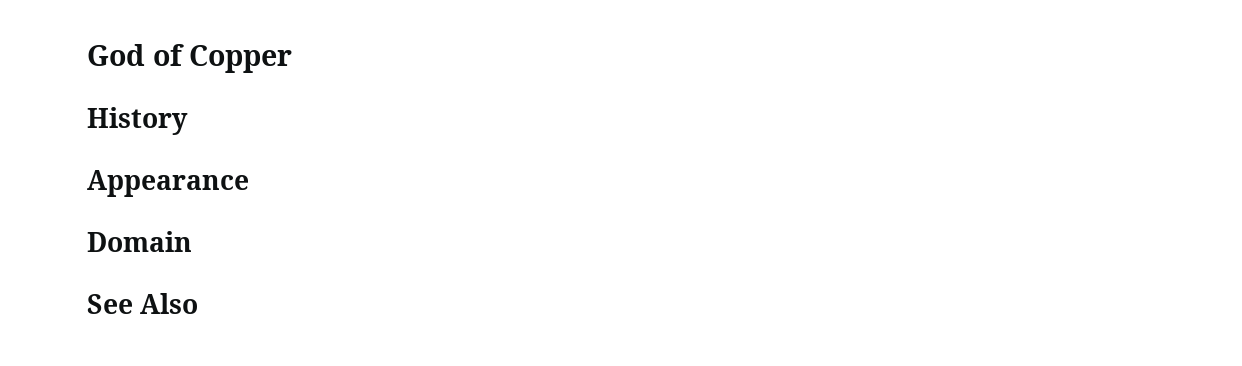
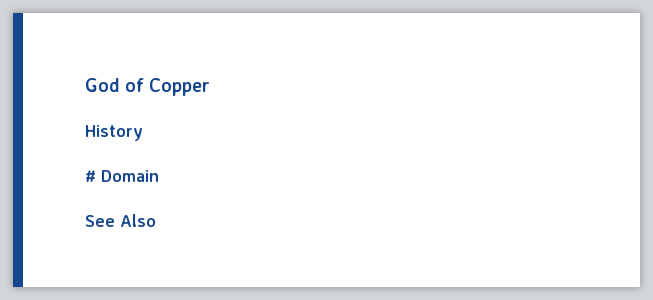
[87,170,249,197] Appearance // -> [85,170,96,182] #

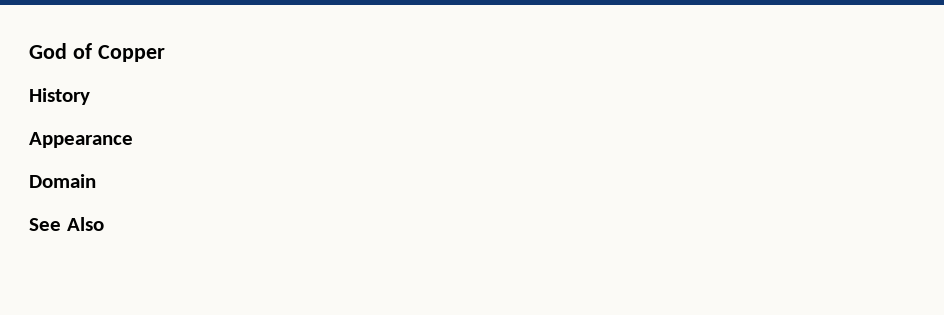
[85,170,96,182] # -> [29,132,133,148] Appearance //

